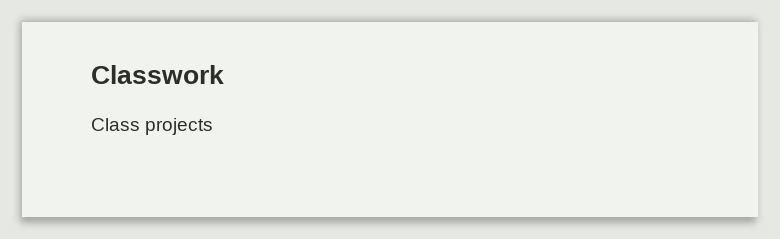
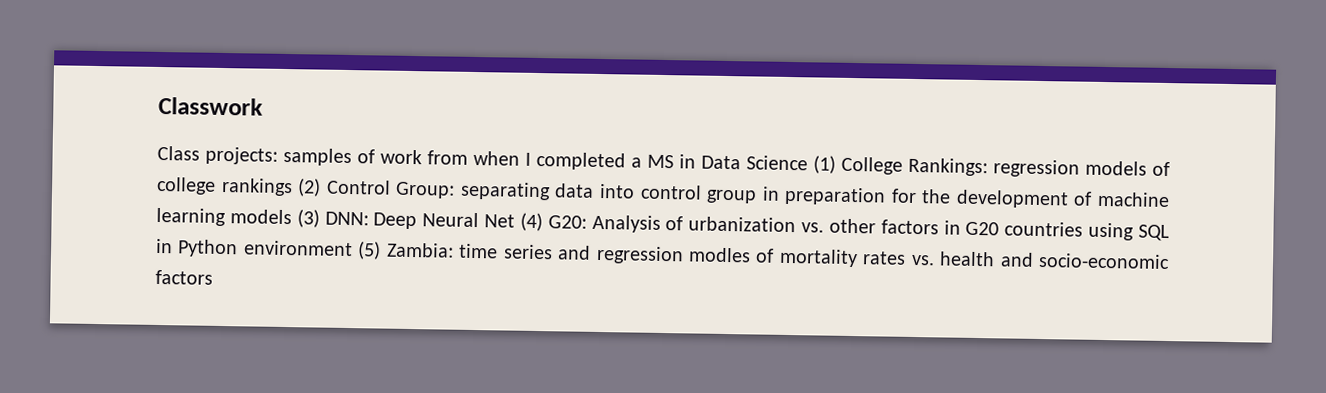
[145,118,214,135] projects -> [205,146,1170,178] [156,176,1170,209] [156,207,1171,242] [156,238,1170,270] [155,269,213,285] projects: samples of work from when I completed a MS in Data Science (1) College Rankings: regression models of college rankings (2) Control Group: separating data into control group in preparation for the development of machine learning models (3) DNN: Deep Neural Net (4) G20: Analysis of urbanization vs. other factors in G20 countries using SQL in Python environment (5) Zambia: time series and regression modles of mortality rates vs. health and socio-economic factors

